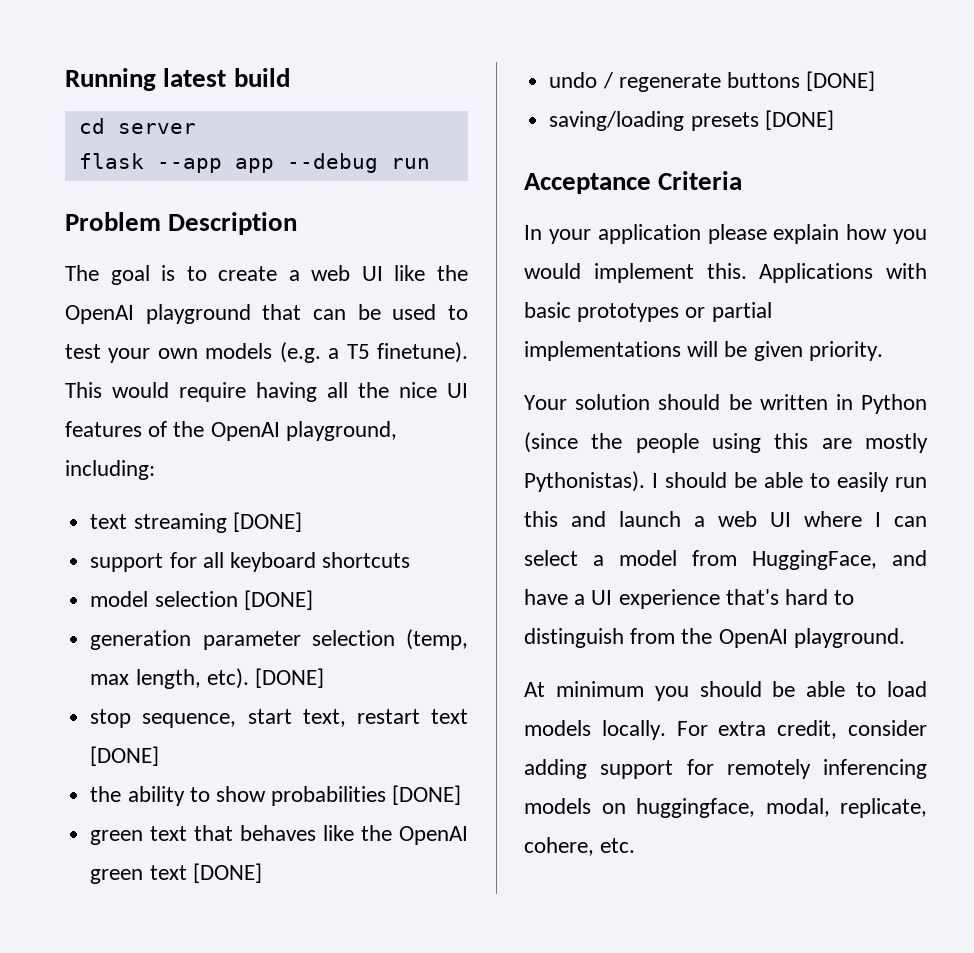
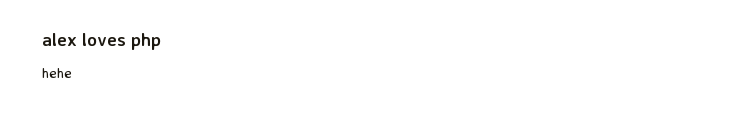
[65,68,290,91] [78,118,196,134] [78,153,430,173] [65,212,298,235] [65,265,468,285] [65,304,469,324] [65,342,468,363] [65,382,468,402] [65,421,397,441] [65,460,155,480] [90,512,302,533] [90,552,411,572] [90,590,313,610] [90,629,468,650] [90,668,324,689] [90,709,468,728] [90,746,160,766] [90,785,462,806] [90,825,468,845] [90,863,262,884] [549,71,876,92] [549,110,834,131] [524,171,743,194] [524,224,927,244] [524,263,927,283] [524,302,772,322] [524,341,883,361] [524,394,927,414] [524,432,928,453] [524,471,927,492] [524,511,927,527] [524,550,927,570] [524,589,855,609] [524,628,905,648] [524,681,927,701] [524,720,927,740] [524,759,927,779] [524,798,927,818] [524,837,636,856] Running latest build // cd server // flask --app app --debug run // Problem Description // The goal is to create a web UI like the OpenAI playground that can be used to test your own models (e.g. a T5 finetune). This would require having all the nice UI features of the OpenAI playground, including: // text streaming [DONE] // support for all keyboard shortcuts // model selection [DONE] // generation parameter selection (temp, max length, etc). [DONE] // stop sequence, start text, restart text [DONE] // the ability to show probabilities [DONE] // green text that behaves like the OpenAI green text [DONE] // undo / regenerate buttons [DONE] // saving/loading presets [DONE] // Acceptance Criteria // In your application please explain how you would implement this. Applications with basic prototypes or partial implementations will be given priority. // Your solution should be written in Python (since the people using this are mostly Pythonistas). I should be able to easily run this and launch a web UI where I can select a model from HuggingFace, and have a UI experience that's hard to distinguish from the OpenAI playground. // At minimum you should be able to load models locally. For extra credit, consider adding support for remotely inferencing models on huggingface, modal, replicate, cohere, etc. -> [42,33,161,50] [42,68,72,78] alex loves php // hehe

